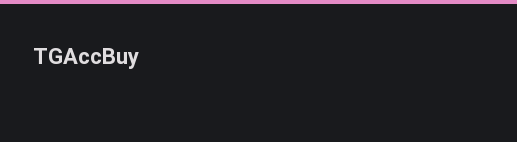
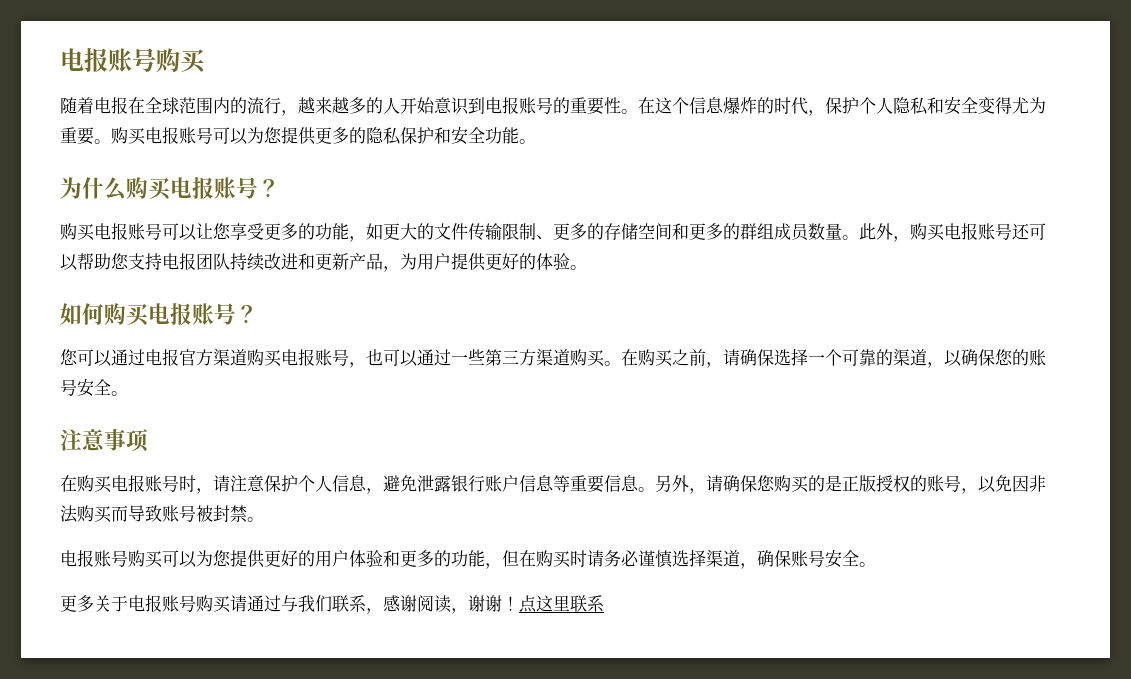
[33,48,139,69] TGAccBuy -> [60,48,206,74] [60,97,1046,116] [60,127,536,145] [60,177,280,201] [60,223,1046,242] [60,253,587,272] [60,303,258,326] [60,348,1046,368] [60,379,128,397] [60,429,149,452] [60,475,1046,494] [60,505,264,523] [60,549,876,569] [60,595,604,614] 电报账号购买 // 随着电报在全球范围内的流行，越来越多的人开始意识到电报账号的重要性。在这个信息爆炸的时代，保护个人隐私和安全变得尤为重要。购买电报账号可以为您提供更多的隐私保护和安全功能。 // 为什么购买电报账号？ // 购买电报账号可以让您享受更多的功能，如更大的文件传输限制、更多的存储空间和更多的群组成员数量。此外，购买电报账号还可以帮助您支持电报团队持续改进和更新产品，为用户提供更好的体验。 // 如何购买电报账号？ // 您可以通过电报官方渠道购买电报账号，也可以通过一些第三方渠道购买。在购买之前，请确保选择一个可靠的渠道，以确保您的账号安全。 // 注意事项 // 在购买电报账号时，请注意保护个人信息，避免泄露银行账户信息等重要信息。另外，请确保您购买的是正版授权的账号，以免因非法购买而导致账号被封禁。 // 电报账号购买可以为您提供更好的用户体验和更多的功能，但在购买时请务必谨慎选择渠道，确保账号安全。 // 更多关于电报账号购买请通过与我们联系，感谢阅读，谢谢！点这里联系

